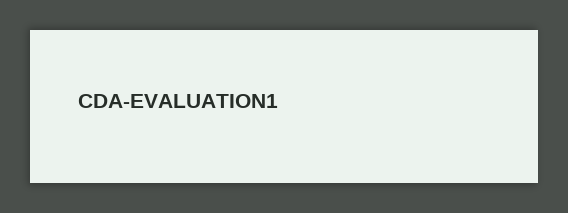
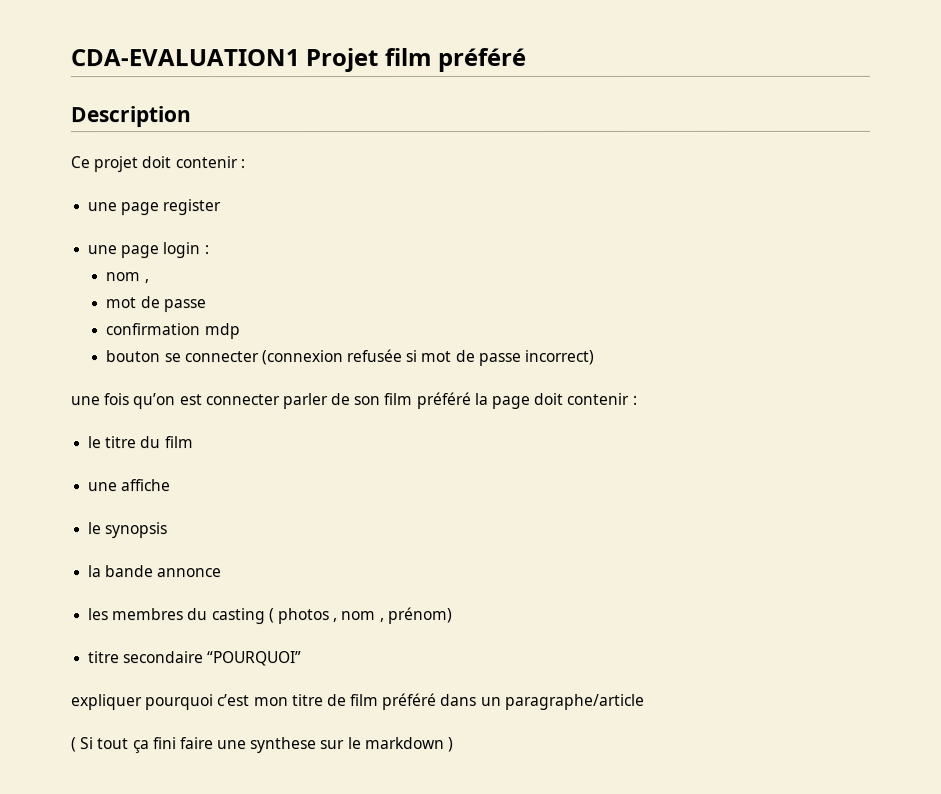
(278, 101) none -> [305,47,527,73] [70,106,191,128] [70,156,245,173] [87,199,222,216] [87,242,209,259] [105,272,149,284] [105,296,206,313] [105,323,240,340] [105,349,595,366] [70,391,638,410] [88,436,194,449] [88,479,172,492] [88,522,169,539] [88,565,223,578] [88,607,453,625] [88,651,303,667] [71,693,645,711] [71,737,455,754] Projet film préféré // Description // Ce projet doit contenir : // une page register // une page login : // nom , // mot de passe // confirmation mdp // bouton se connecter (connexion refusée si mot de passe incorrect) // une fois qu’on est connecter parler de son film préféré la page doit contenir : // le titre du film // une affiche // le synopsis // la bande annonce // les membres du casting ( photos , nom , prénom) // titre secondaire “POURQUOI” // expliquer pourquoi c’est mon titre de film préféré dans un paragraphe/article // ( Si tout ça fini faire une synthese sur le markdown )

